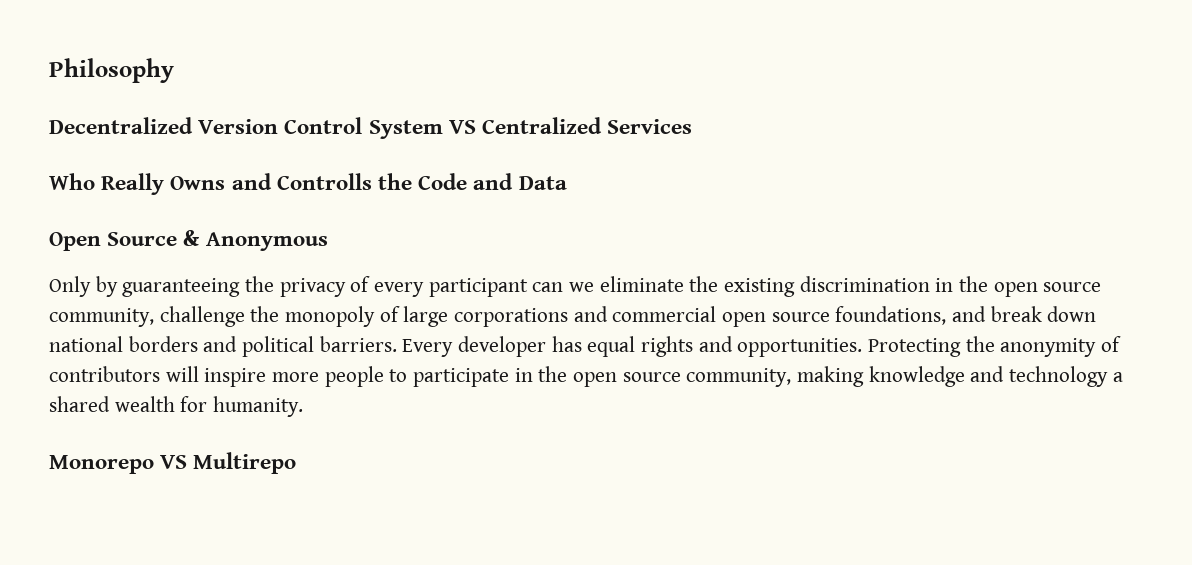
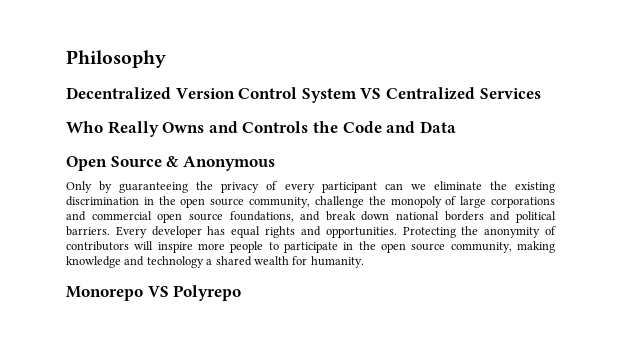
[276,173,372,190] Controlls -> [242,121,309,133] Controls
[193,452,297,474] Multirepo -> [173,285,242,301] Polyrepo

